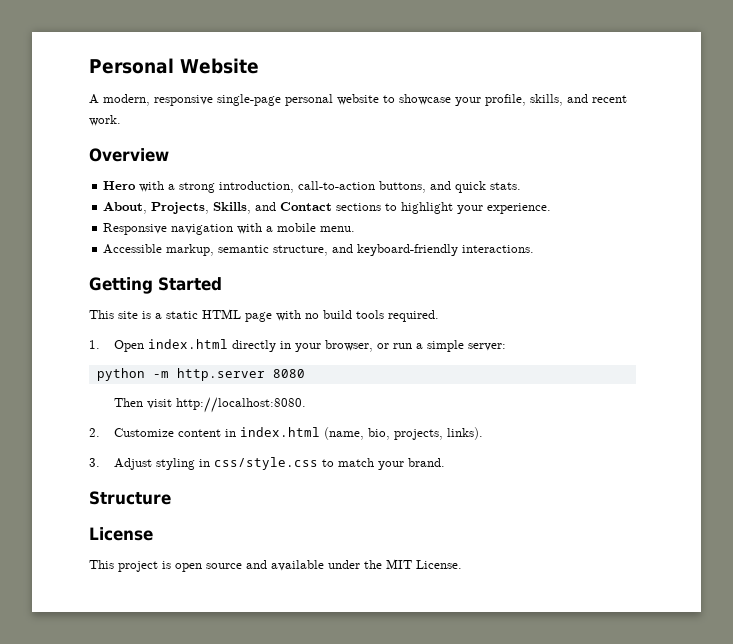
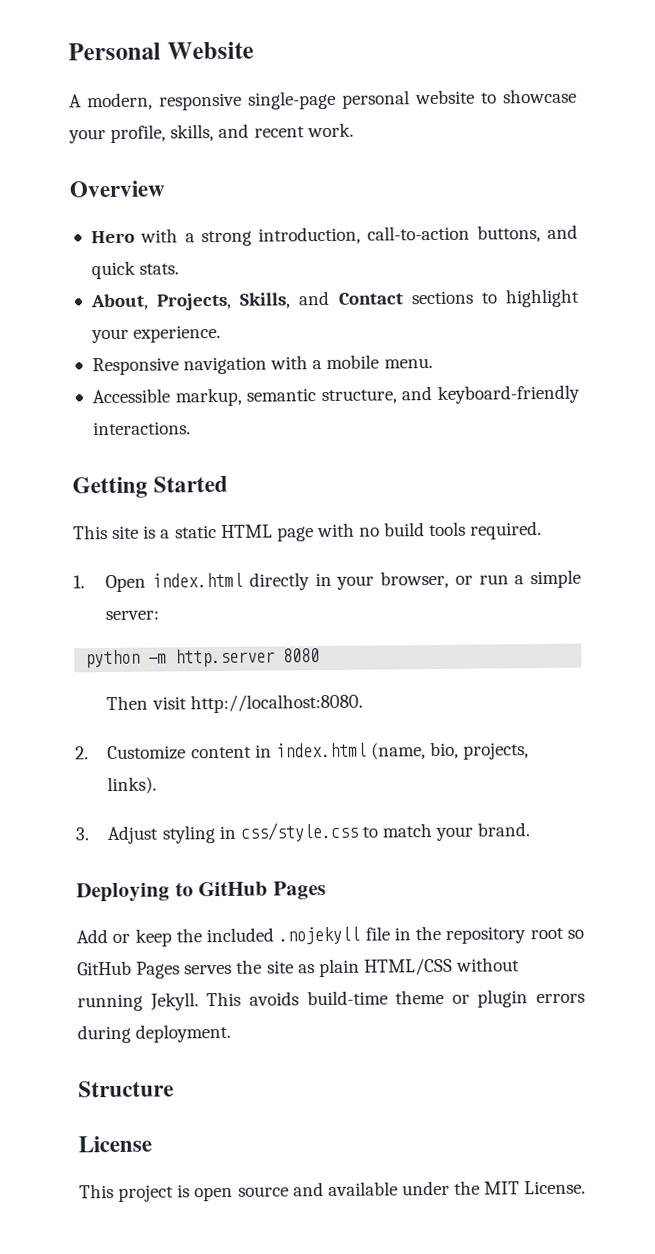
(446, 462) none -> [76,881,327,903] [76,925,584,947] [77,957,521,979] [77,989,585,1012] [77,1023,232,1044] // Deploying to GitHub Pages // Add or keep the included .nojekyll file in the repository root so GitHub Pages serves the site as plain HTML/CSS without running Jekyll. This avoids build-time theme or plugin errors during deployment.

